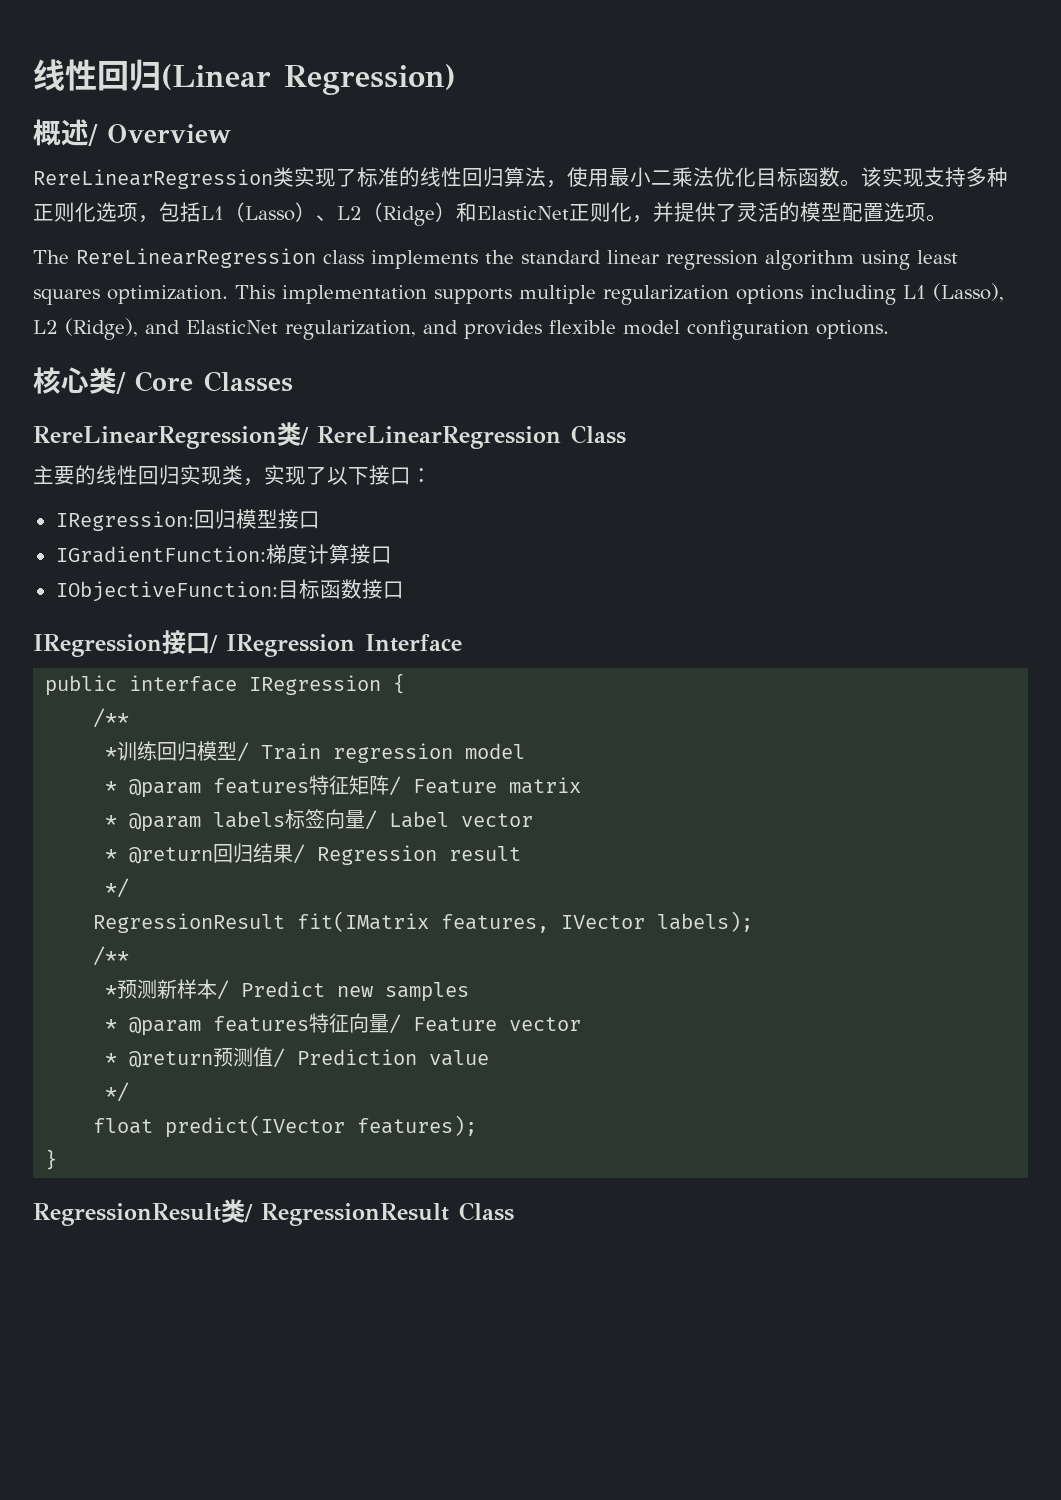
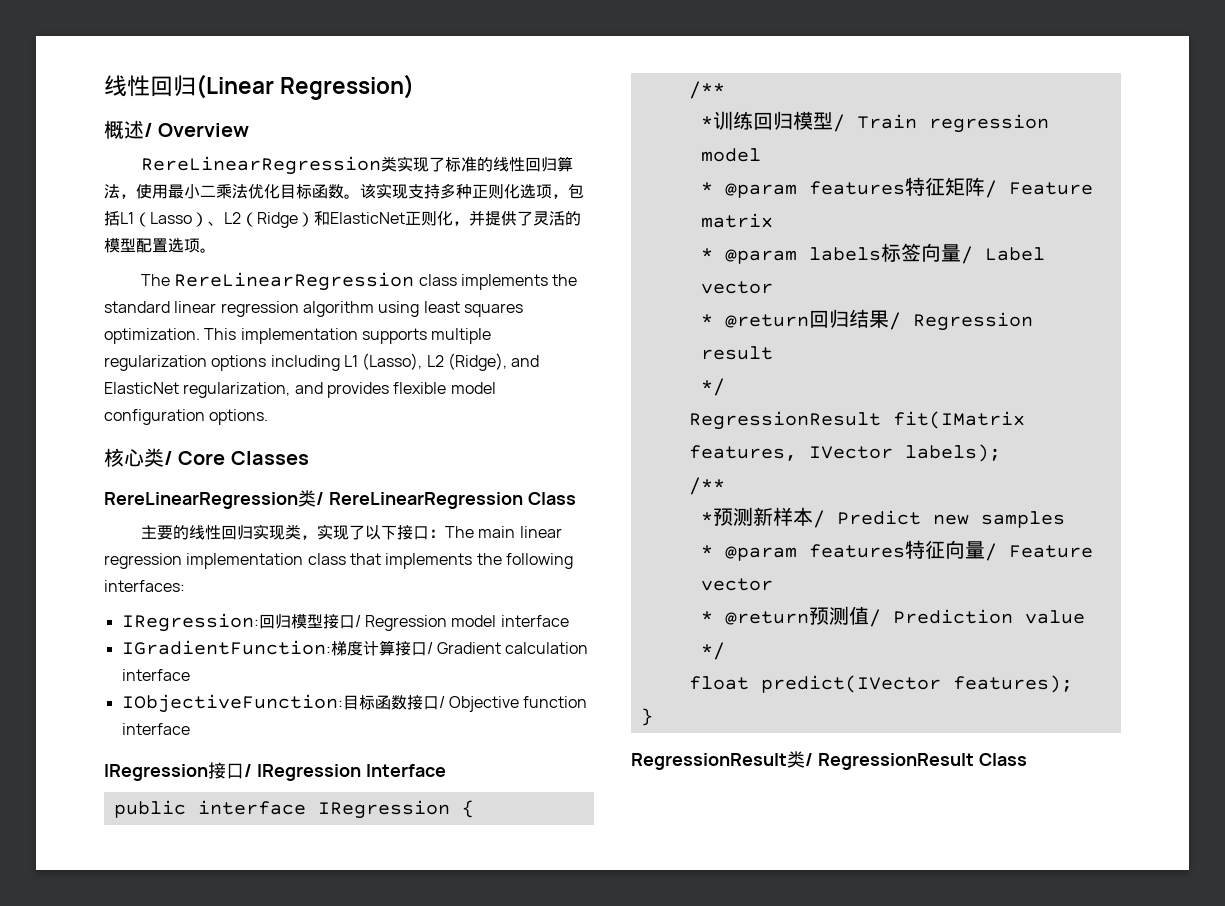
(432, 475) none -> [444,526,562,538] [104,553,573,569] [104,580,185,592] The main linear regression implementation class that implements the following interfaces:
(320, 520) none -> [354,615,569,631] / Regression model interface
(392, 555) none -> [426,642,589,654] [121,669,190,681] / Gradient calculation interface
(404, 590) none -> [438,696,588,712] [121,723,190,735] / Objective function interface

